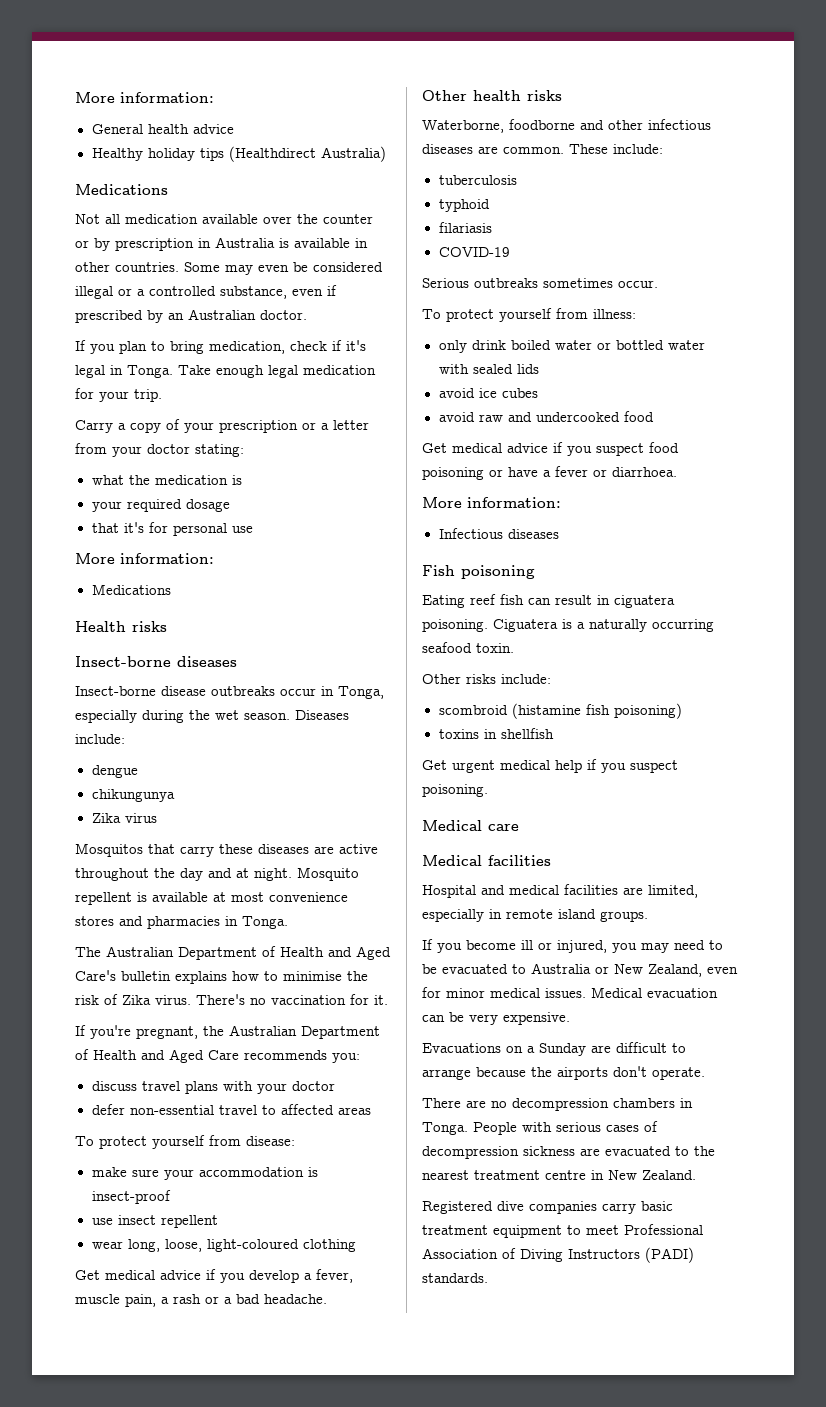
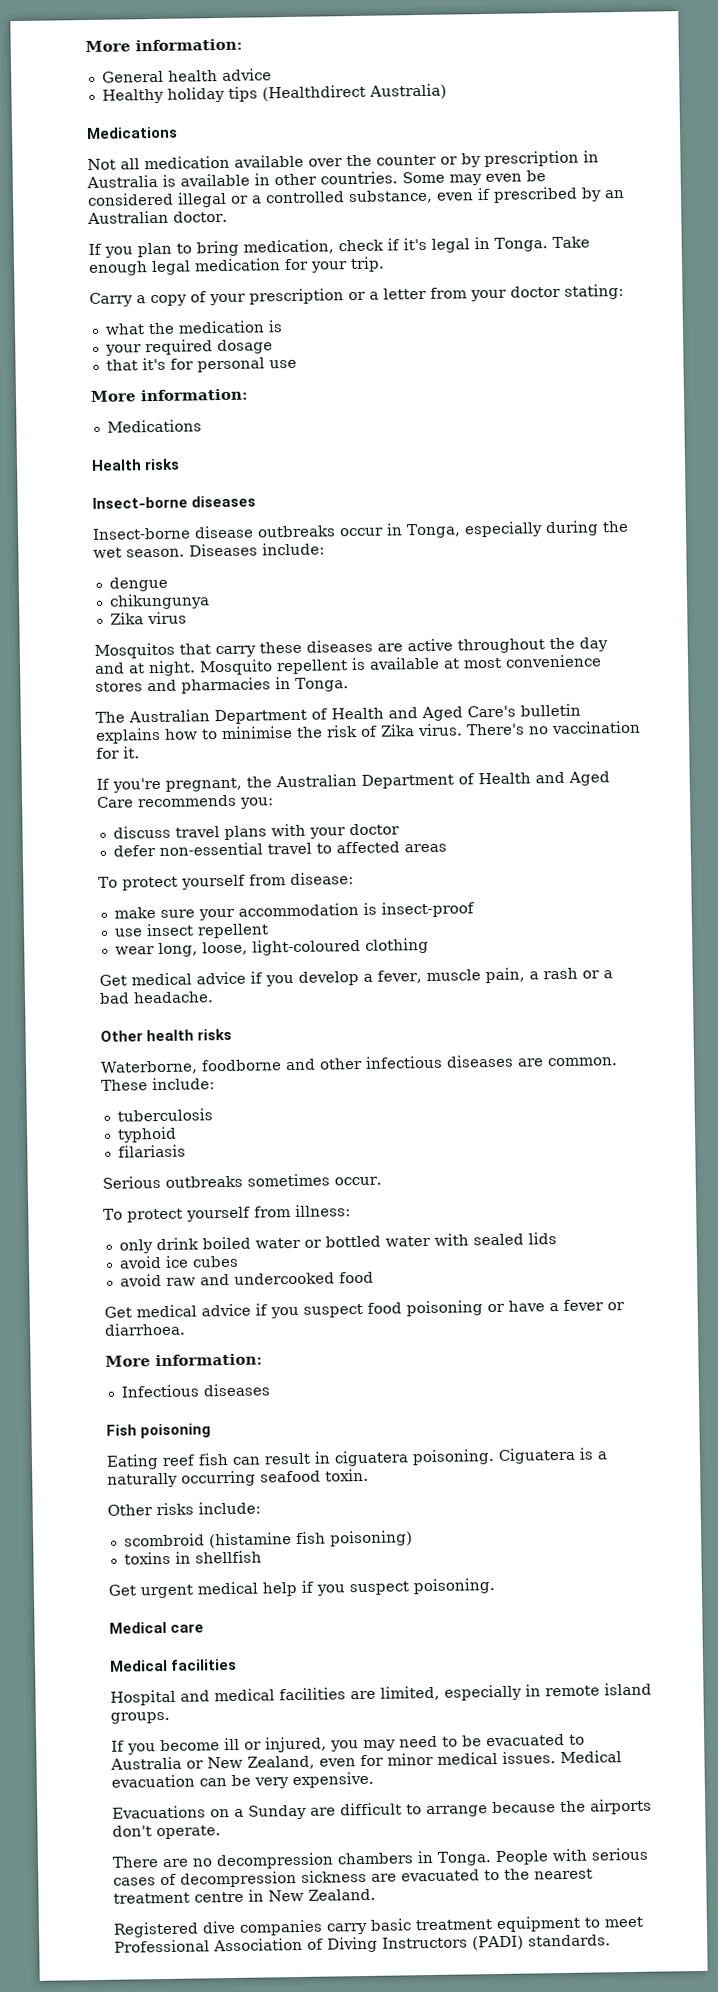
[438,247,510,257] // COVID-19 -> (186, 1151) none

